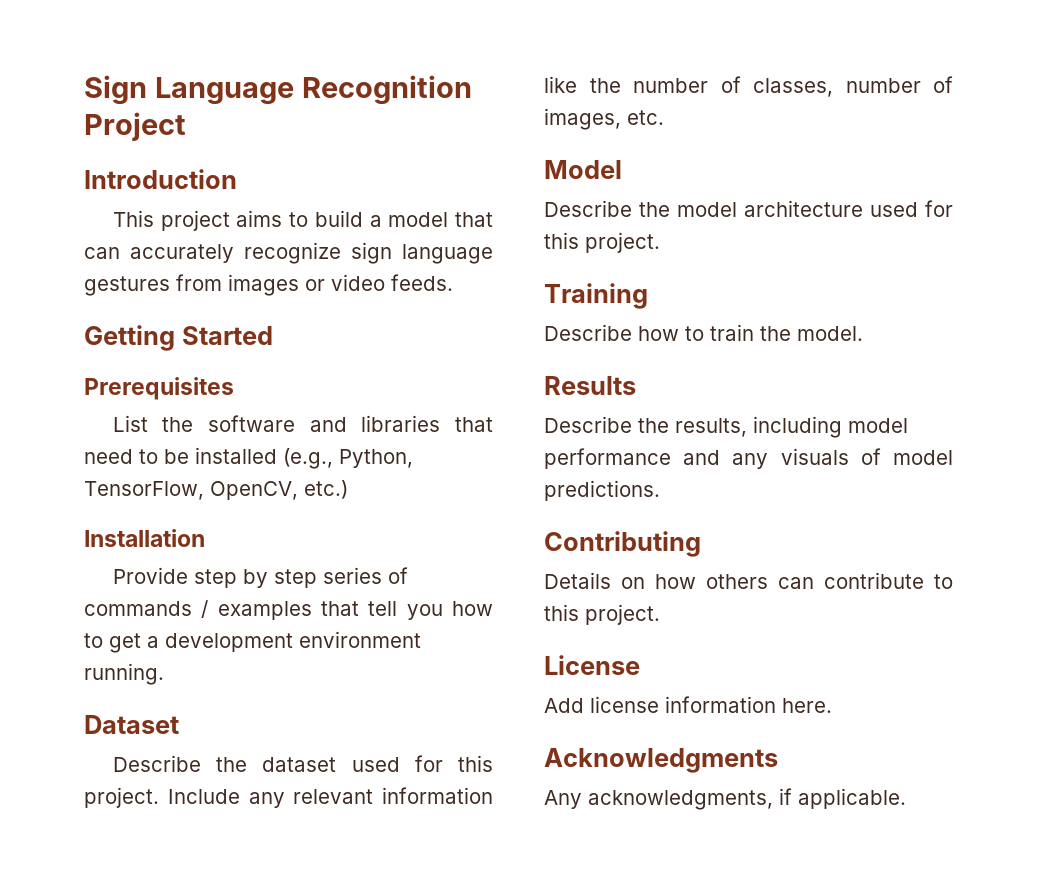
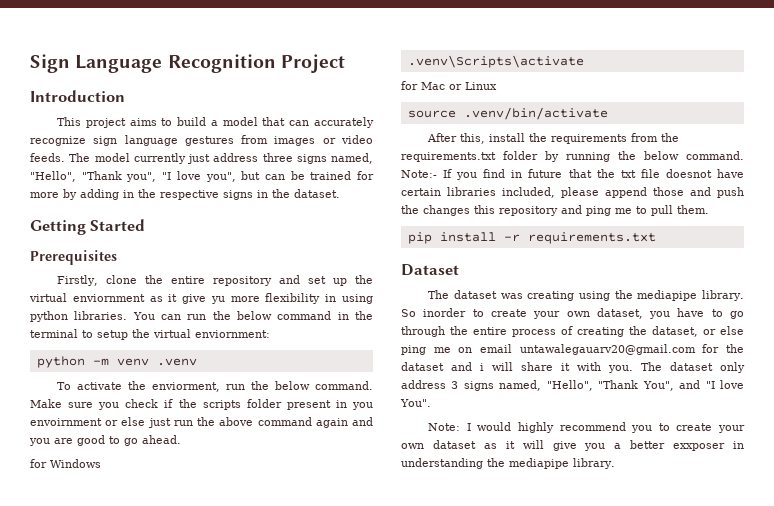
[84,325,273,351] [84,377,234,400] [112,415,493,432] [84,447,413,469] [84,480,348,500] [84,529,205,547] [112,567,408,588] [84,600,493,620] [84,631,421,653] [84,663,164,685] [84,715,179,734] [112,755,493,772] [84,787,493,808] [544,76,953,97] [544,108,664,130] [544,160,622,179] [544,200,953,217] [544,232,660,253] [544,283,648,309] [544,324,863,341] [544,376,636,395] [544,416,908,438] [544,448,953,469] [544,480,660,501] [544,531,701,557] [544,572,953,589] [544,604,660,625] [544,655,640,675] [544,696,832,713] [544,748,778,773] [544,788,906,810] // Getting Started // Prerequisites // List the software and libraries that need to be installed (e.g., Python, TensorFlow, OpenCV, etc.) // Installation // Provide step by step series of commands / examples that tell you how to get a development environment running. // Dataset // Describe the dataset used for this project. Include any relevant information like the number of classes, number of images, etc. // Model // Describe the model architecture used for this project. // Training // Describe how to train the model. // Results // Describe the results, including model performance and any visuals of model predictions. // Contributing // Details on how others can contribute to this project. // License // Add license information here. // Acknowledgments // Any acknowledgments, if applicable. -> [69,153,373,164] [30,171,374,182] [30,189,340,200] [30,219,146,235] [30,250,117,265] [57,275,373,286] [29,293,373,304] [30,311,373,322] [30,329,270,340] [36,356,197,368] [57,381,373,392] [30,399,374,410] [30,417,374,428] [29,435,181,446] [30,459,101,468] [407,55,584,68] [401,81,497,90] [407,107,608,120] [427,133,680,144] [401,151,744,162] [401,169,744,180] [401,187,744,198] [401,205,709,216] [407,232,656,244] [401,264,459,276] [428,290,745,301] [401,308,744,319] [401,326,744,337] [401,344,744,355] [401,362,745,373] [401,380,744,391] [400,399,431,407] [428,422,745,433] [401,440,744,451] [401,458,615,469] The model currently just address three signs named, "Hello", "Thank you", "I love you", but can be trained for more by adding in the respective signs in the dataset. // Getting Started // Prerequisites // Firstly, clone the entire repository and set up the virtual enviornment as it give yu more flexibility in using python libraries. You can run the below command in the terminal to setup the virtual enviornment: // python -m venv .venv // To activate the enviorment, run the below command. Make sure you check if the scripts folder present in you envoirnment or else just run the above command again and you are good to go ahead. // for Windows // .venv\Scripts\activate // for Mac or Linux // source .venv/bin/activate // After this, install the requirements from the requirements.txt folder by running the below command. Note:- If you find in future that the txt file doesnot have certain libraries included, please append those and push the changes this repository and ping me to pull them. // pip install -r requirements.txt // Dataset // The dataset was creating using the mediapipe library. So inorder to create your own dataset, you have to go through the entire process of creating the dataset, or else ping me on email untawalegauarv20@gmail.com for the dataset and i will share it with you. The dataset only address 3 signs named, "Hello", "Thank You", and "I love You". // Note: I would highly recommend you to create your own dataset as it will give you a better exxposer in understanding the mediapipe library.

